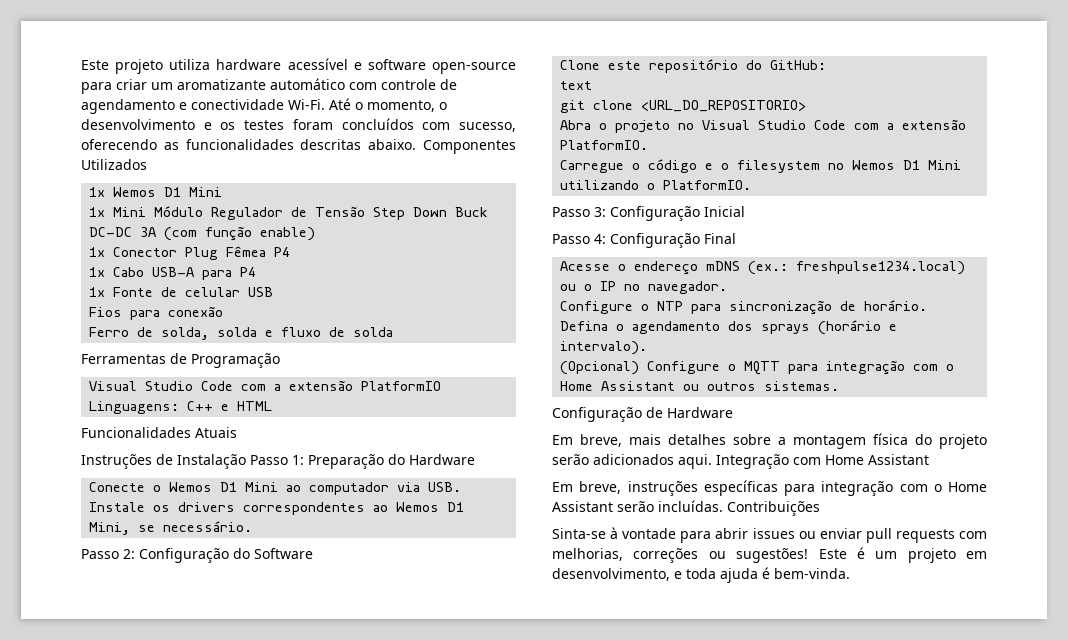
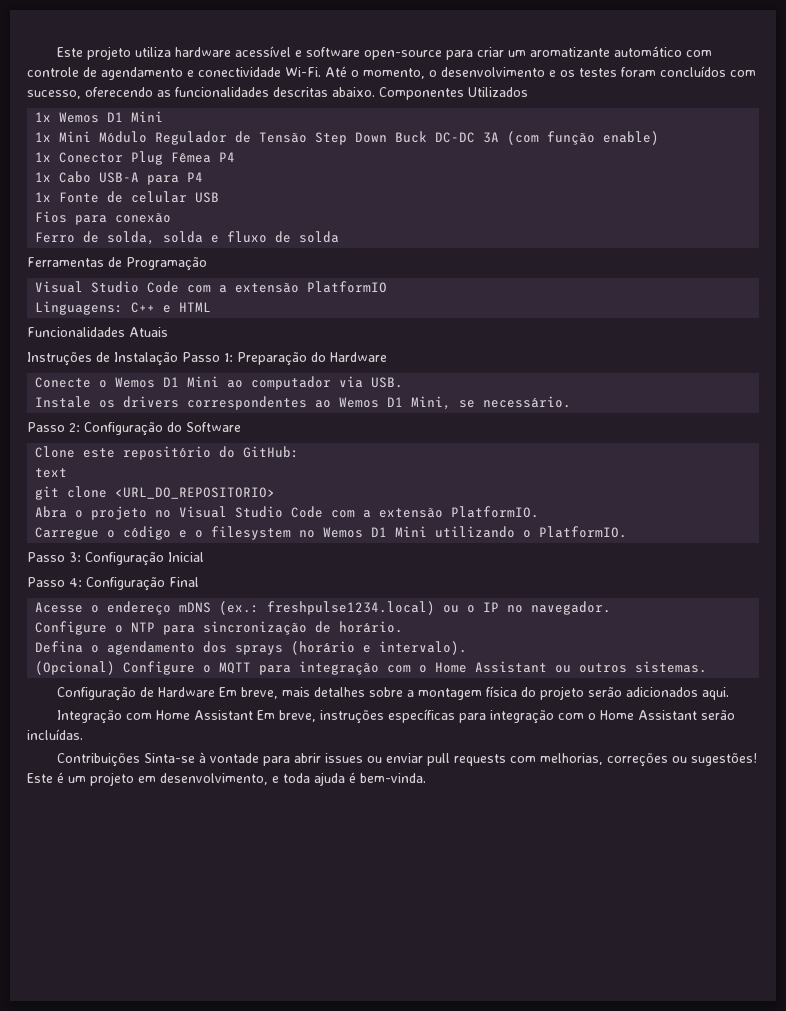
(733, 412) // -> (216, 692) none
(712, 461) none -> (730, 693) //
(929, 459) // -> (254, 715) none
(723, 506) none -> (83, 734) //
(820, 508) // -> (141, 760) none

